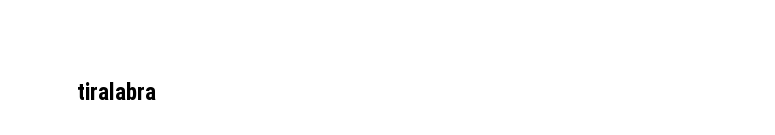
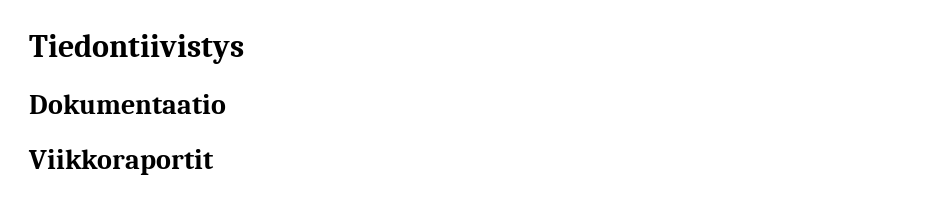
[77,82,156,100] tiralabra -> [29,34,244,64] [29,94,226,114] [28,149,214,175] Tiedontiivistys // Dokumentaatio // Viikkoraportit

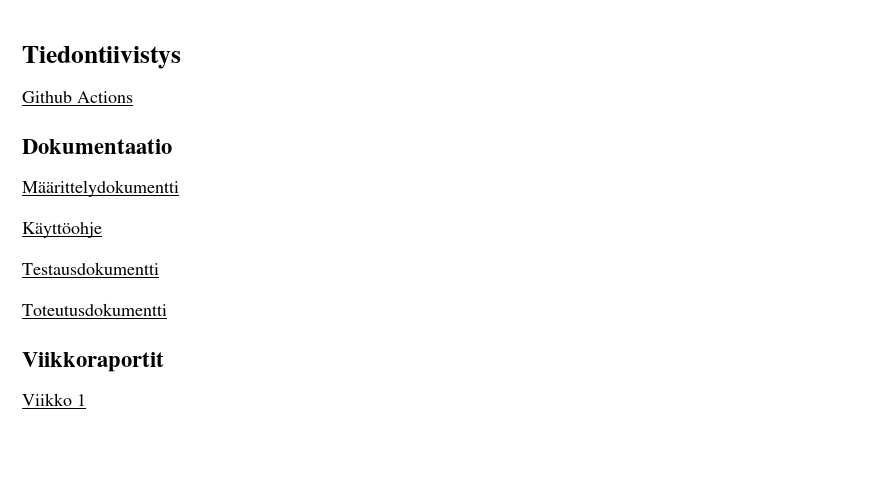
(244, 49) none -> [22,91,133,103] // Github Actions
(226, 104) none -> [22,180,179,197] [22,222,102,238] [22,262,159,275] [22,303,167,316] // Määrittelydokumentti // Käyttöohje // Testausdokumentti // Toteutusdokumentti
(214, 162) none -> [22,393,86,406] // Viikko 1

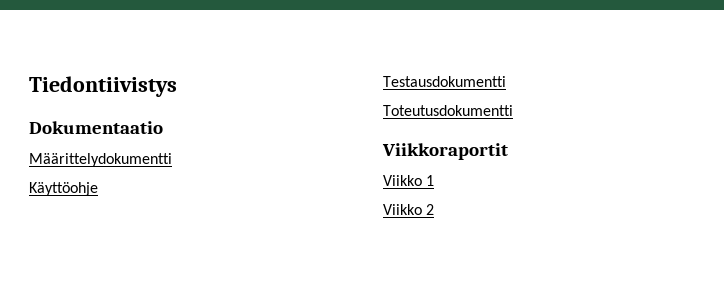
[22,91,133,103] // Github Actions -> (177, 86) none
(86, 400) none -> [383,204,435,215] // Viikko 2

